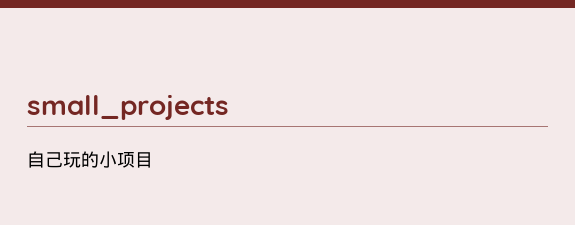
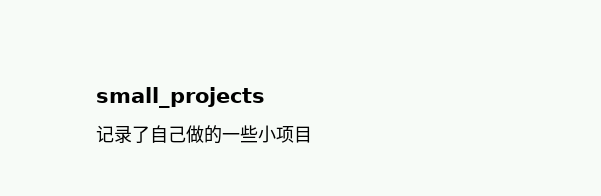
[27,151,99,168] 自己玩的 -> [96,125,258,144] 记录了自己做的一些

